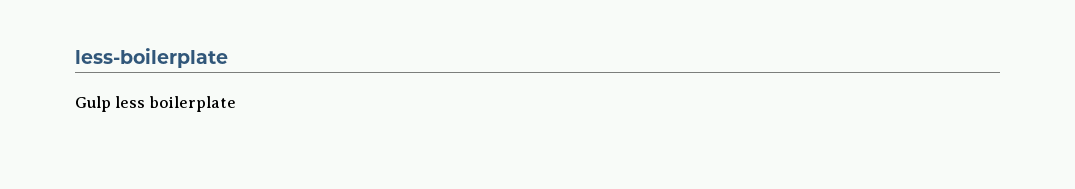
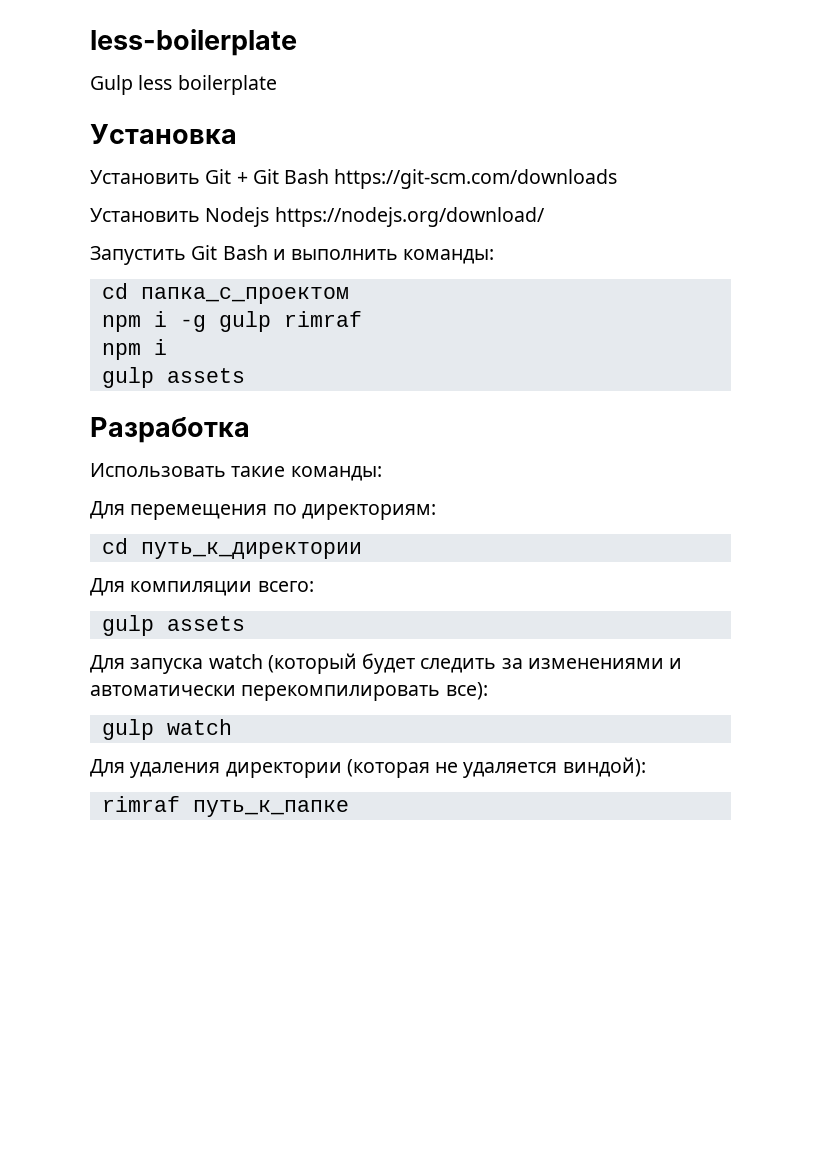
(236, 104) none -> [90,124,237,144] [90,169,618,189] [90,207,545,227] [90,245,495,265] [101,283,349,304] [101,311,362,332] [101,339,167,360] [101,367,245,388] [90,417,250,443] [90,463,382,481] [90,501,436,520] [101,538,362,559] [90,578,314,596] [101,615,245,636] [90,653,683,674] [90,682,488,701] [101,719,232,740] [90,757,646,778] [101,796,349,817] // Установка // Установить Git + Git Bash https://git-scm.com/downloads // Установить Nodejs https://nodejs.org/download/ // Запустить Git Bash и выполнить команды: // cd папка_с_проектом // npm i -g gulp rimraf // npm i // gulp assets // Разработка // Использовать такие команды: // Для перемещения по директориям: // cd путь_к_директории // Для компиляции всего: // gulp assets // Для запуска watch (который будет следить за изменениями и автоматически перекомпилировать все): // gulp watch // Для удаления директории (которая не удаляется виндой): // rimraf путь_к_папке

